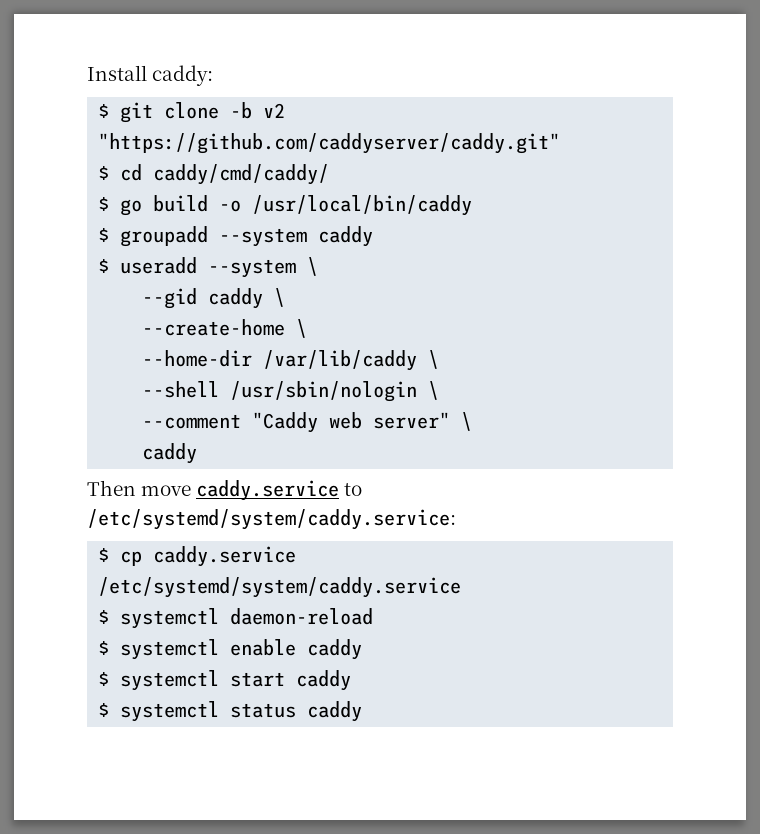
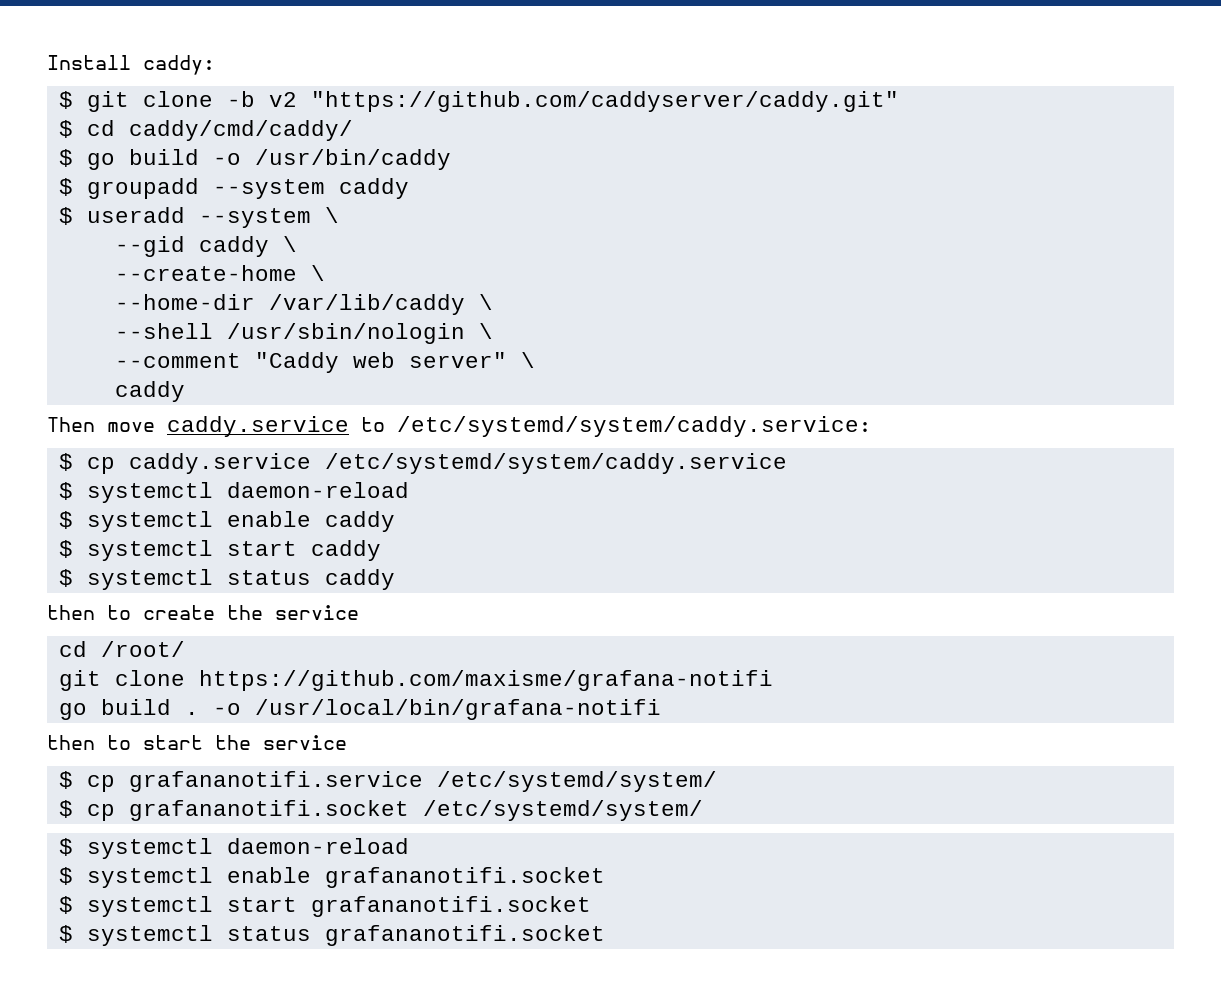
[252,195,473,216] /usr/local/bin/caddy -> [254,149,451,170] /usr/bin/caddy
(363, 711) none -> [47,605,359,620] [58,641,185,657] [58,670,773,691] [58,699,661,720] [47,735,347,750] [58,771,717,792] [58,800,703,821] [58,838,409,859] [58,867,605,888] [58,896,591,917] [58,925,605,946] // then to create the service // cd /root/ // git clone https://github.com/maxisme/grafana-notifi // go build . -o /usr/local/bin/grafana-notifi // then to start the service // $ cp grafananotifi.service /etc/systemd/system/ // $ cp grafananotifi.socket /etc/systemd/system/ // $ systemctl daemon-reload // $ systemctl enable grafananotifi.socket // $ systemctl start grafananotifi.socket // $ systemctl status grafananotifi.socket

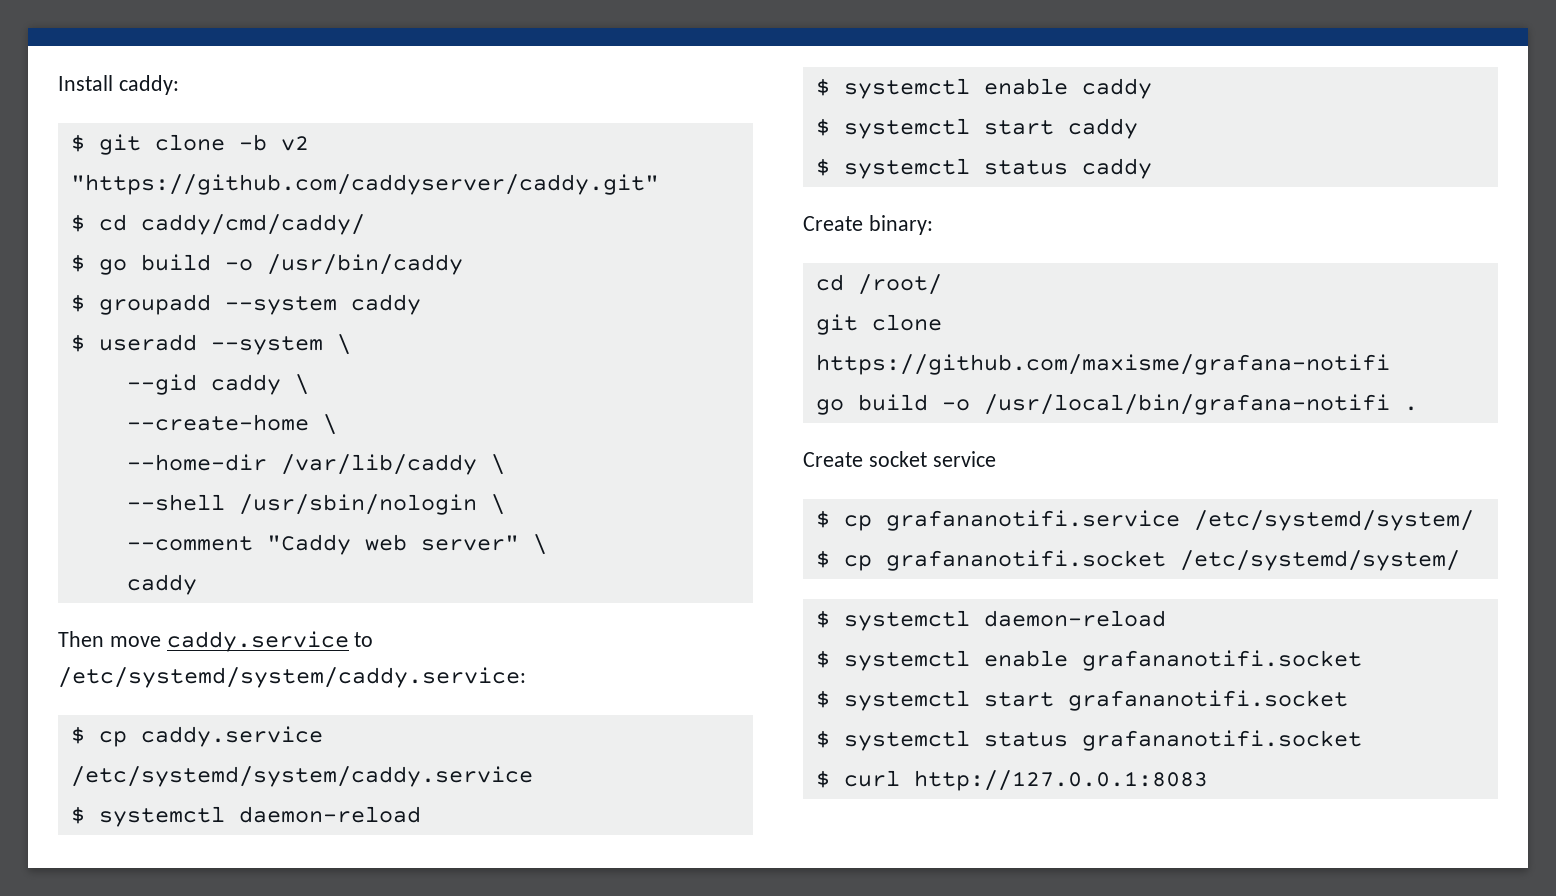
[47,605,359,620] then to create the service -> [803,215,933,235] Create binary:
[184,712,199,715] . -> (928, 402) none
[47,735,251,750] // then to start the -> [1403,406,1418,411] [803,451,927,467] . // Create socket
(605, 935) none -> [815,770,1208,791] // $ curl http://127.0.0.1:8083

